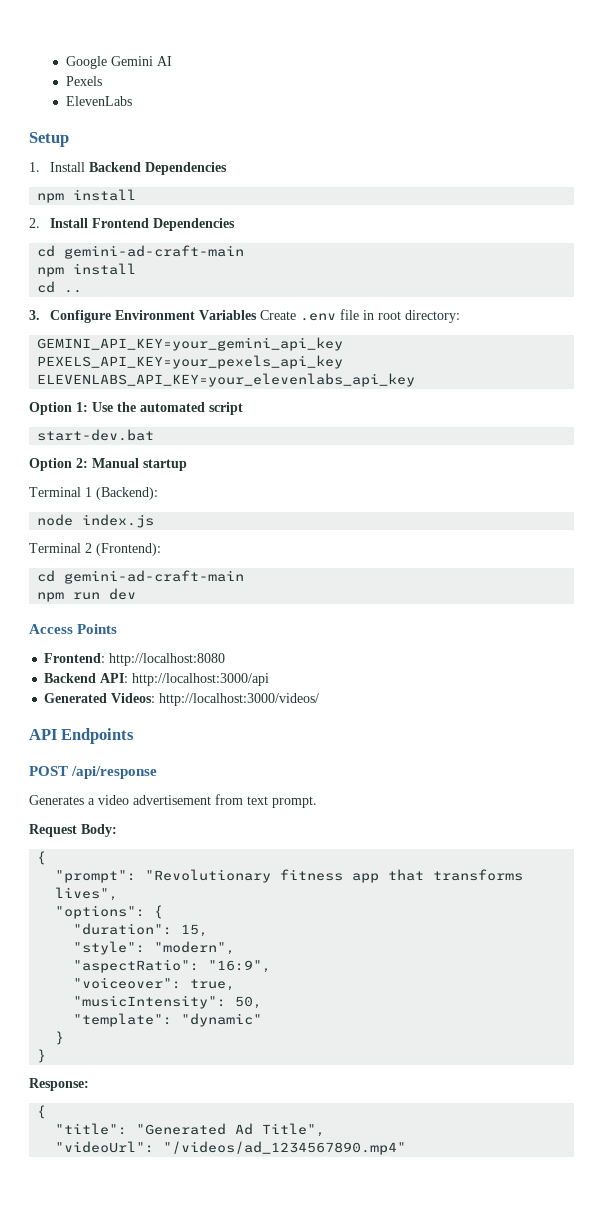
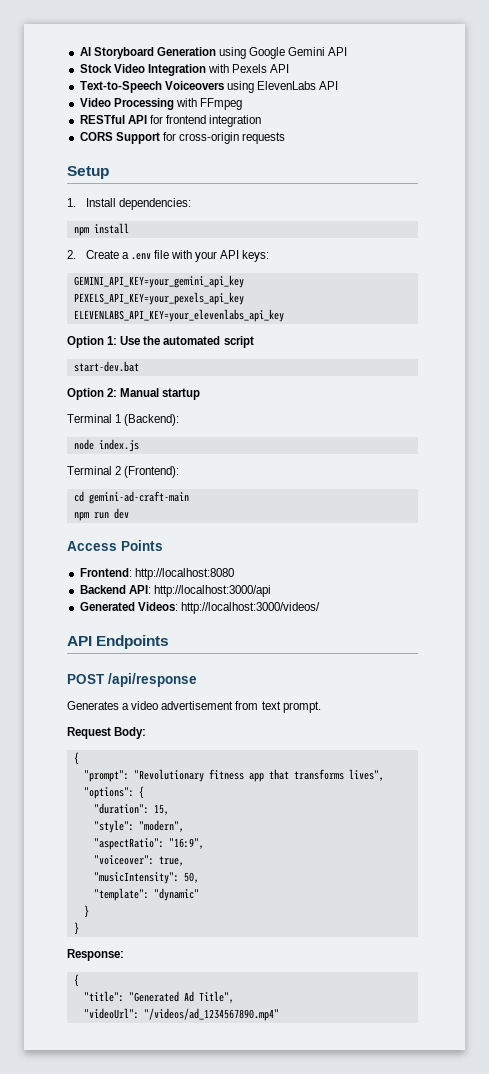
[65,56,172,69] [65,76,102,86] [65,96,132,106] Google Gemini AI // Pexels // ElevenLabs -> [79,47,348,59] [79,64,290,76] [79,81,339,93] [79,98,242,110] [79,115,262,127] [79,132,286,144] AI Storyboard Generation using Google Gemini API // Stock Video Integration with Pexels API // Text-to-Speech Voiceovers using ElevenLabs API // Video Processing with FFmpeg // RESTful API for frontend integration // CORS Support for cross-origin requests
[89,162,228,175] Backend Dependencies -> [118,198,191,210] dependencies:
[50,218,236,231] [37,245,245,259] [37,263,137,277] [37,281,83,293] [29,309,461,323] Install Frontend Dependencies // cd gemini-ad-craft-main // npm install // cd .. // 3. Configure Environment Variables Create .env file in root directory: -> [85,250,270,262] Create a .env file with your API keys:

